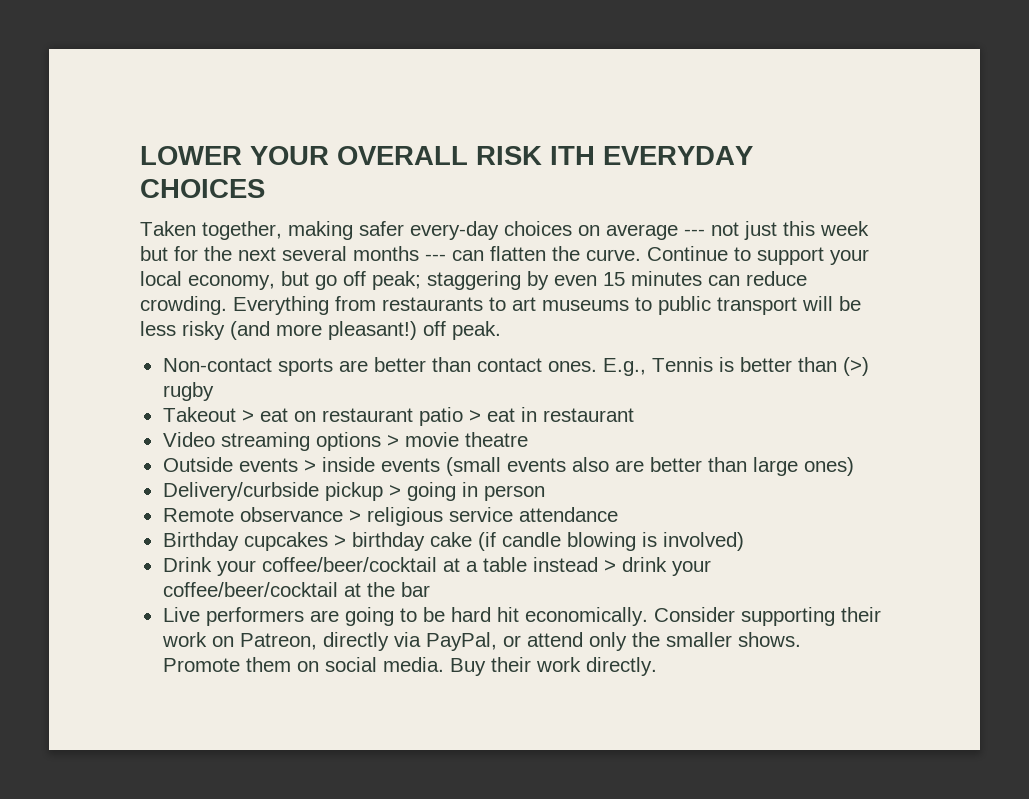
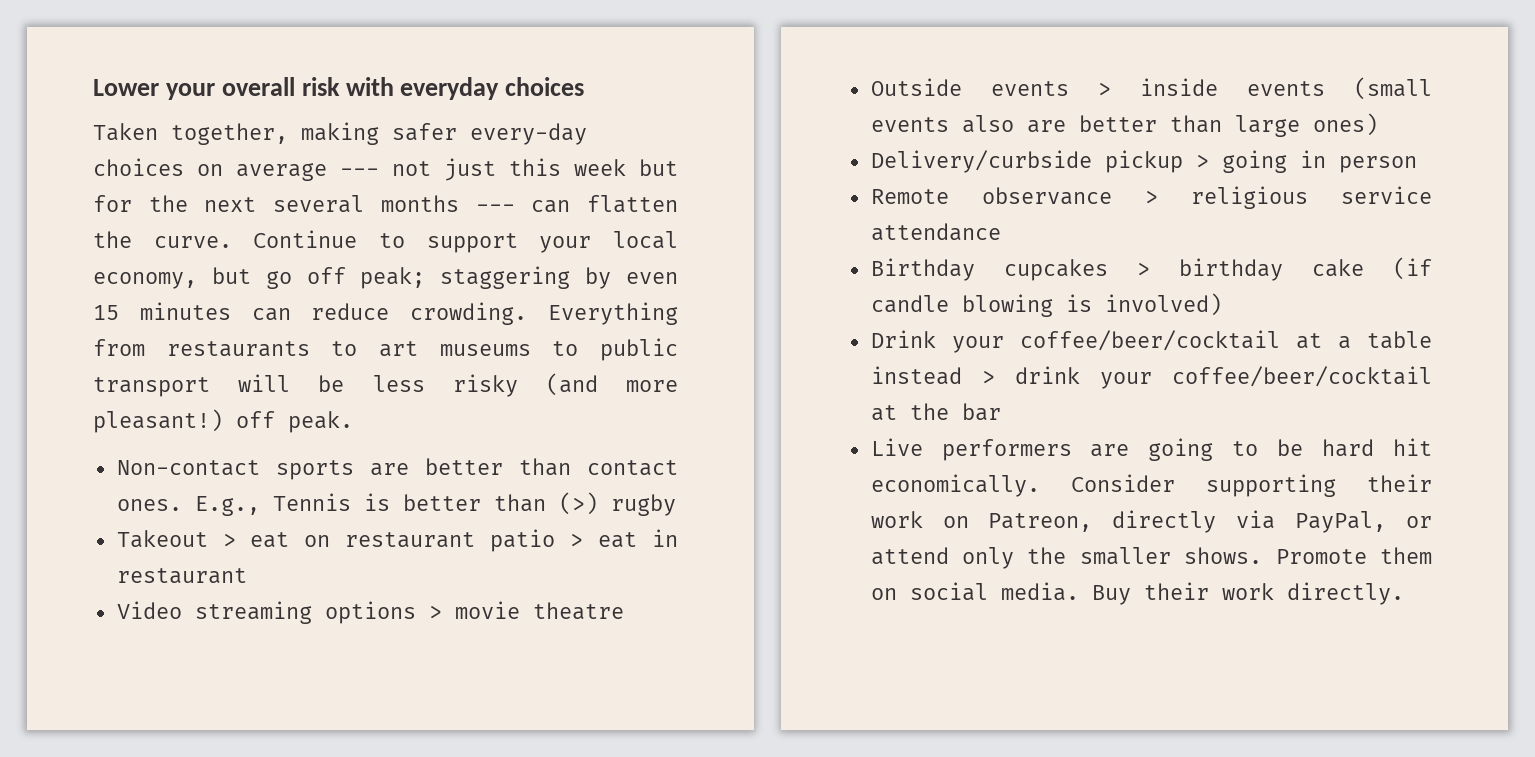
[140,146,753,165] [140,179,265,198] LOWER YOUR OVERALL RISK ITH EVERYDAY CHOICES -> [93,77,585,100] Lower your overall risk with everyday choices

